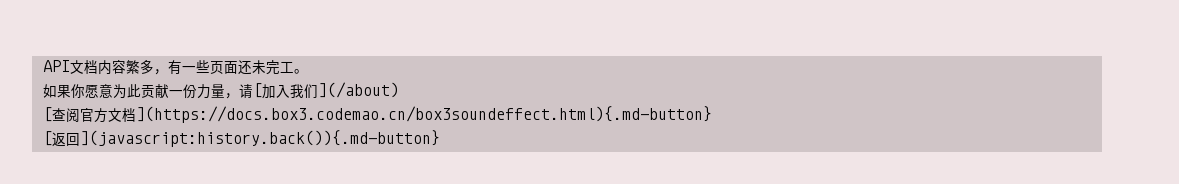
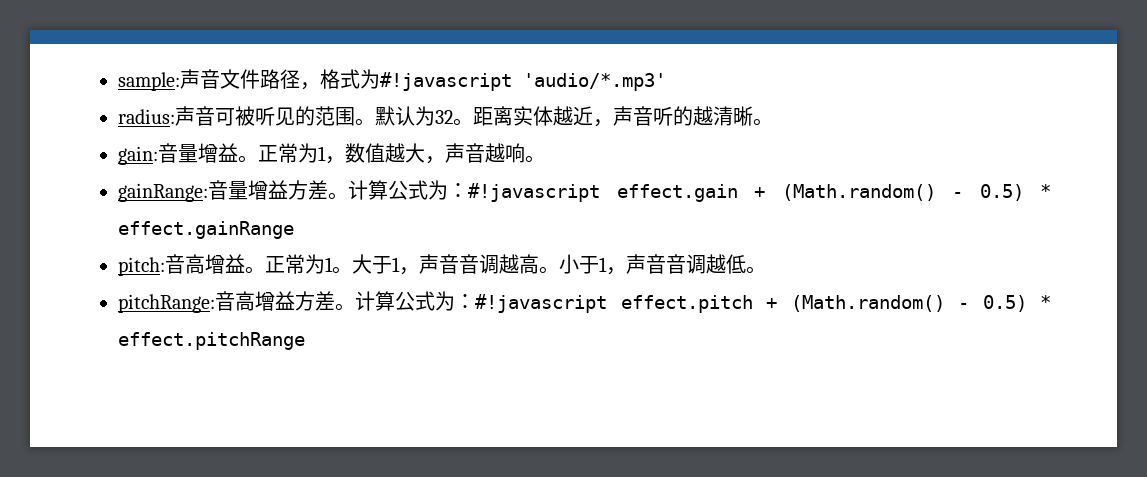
[42,59,308,75] [42,82,399,99] [42,106,712,123] [42,130,440,147] API文档内容繁多，有一些页面还未完工。 // 如果你愿意为此贡献一份力量，请[加入我们](/about) // [查阅官方文档](https://docs.box3.codemao.cn/box3soundeffect.html){.md-button} // [返回](javascript:history.back()){.md-button} -> [118,69,666,91] [118,106,773,127] [118,143,545,165] [118,180,1051,202] [118,221,294,239] [118,254,766,276] [118,291,1051,313] [118,332,305,350] sample:声音文件路径，格式为#!javascript 'audio/*.mp3' // radius:声音可被听见的范围。默认为32。距离实体越近，声音听的越清晰。 // gain:音量增益。正常为1，数值越大，声音越响。 // gainRange:音量增益方差。计算公式为：#!javascript effect.gain + (Math.random() - 0.5) * effect.gainRange // pitch:音高增益。正常为1。大于1，声音音调越高。小于1，声音音调越低。 // pitchRange:音高增益方差。计算公式为：#!javascript effect.pitch + (Math.random() - 0.5) * effect.pitchRange

